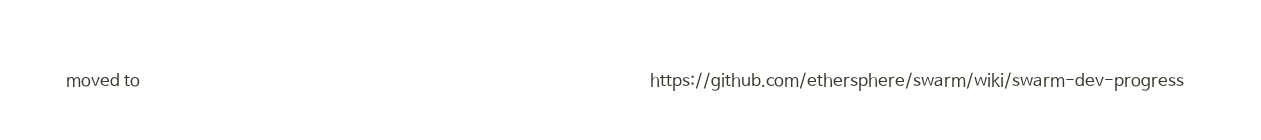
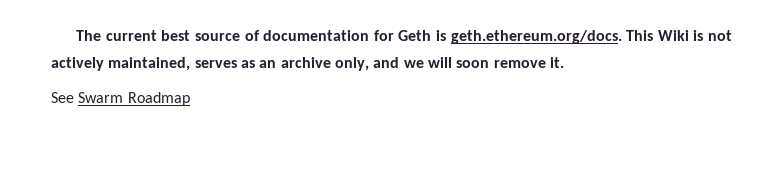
[66,72,1184,91] moved to https://github.com/ethersphere/swarm/wiki/swarm-dev-progress -> [76,30,733,44] [51,57,564,71] [51,92,190,106] The current best source of documentation for Geth is geth.ethereum.org/docs. This Wiki is not actively maintained, serves as an archive only, and we will soon remove it. // See Swarm Roadmap

